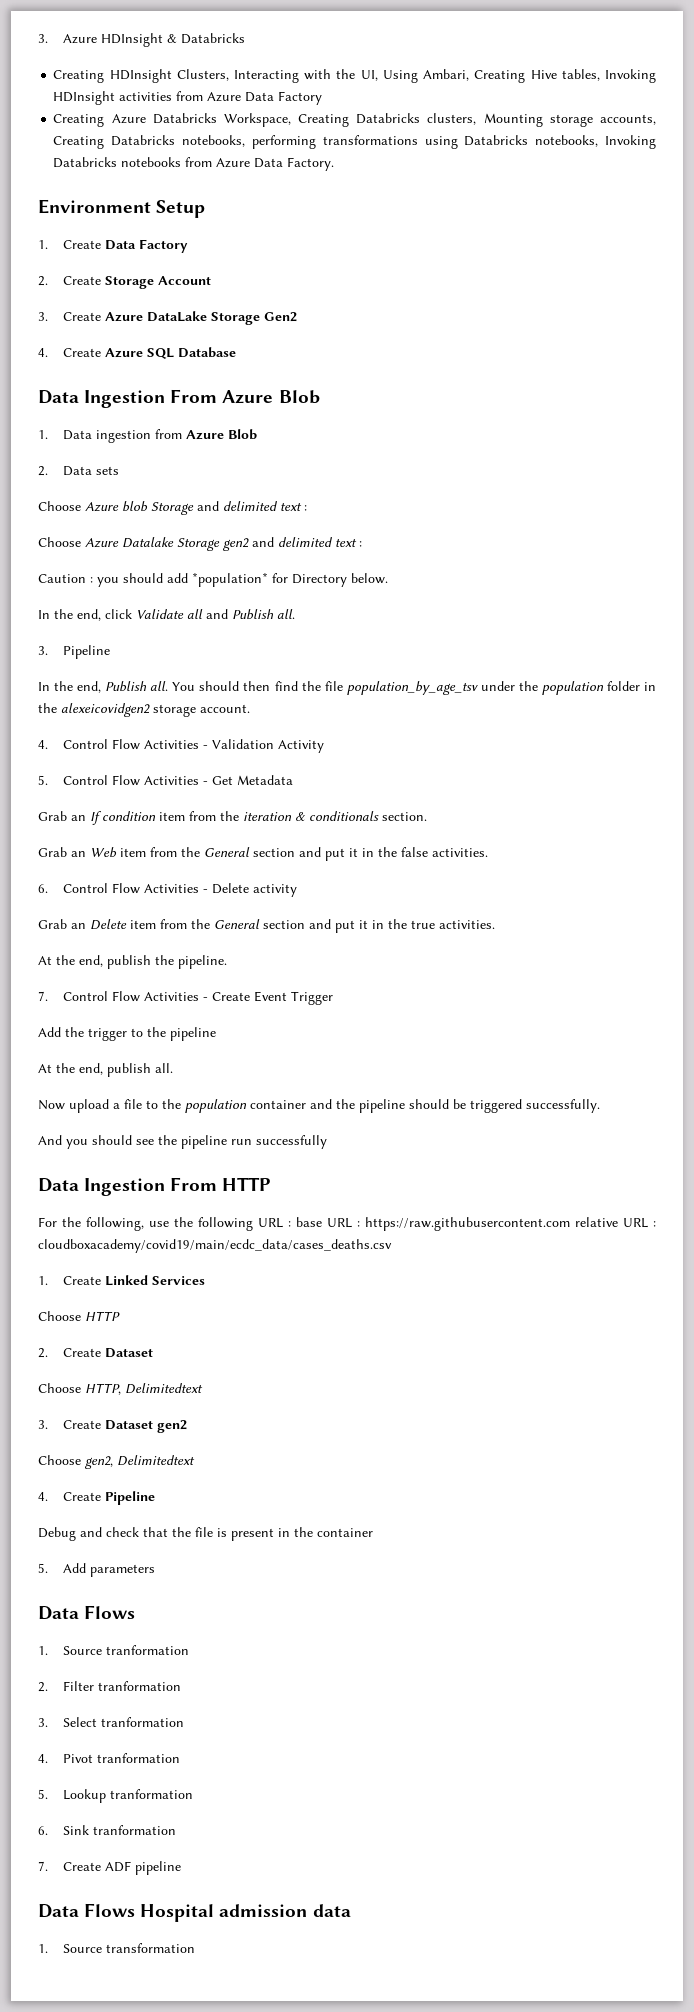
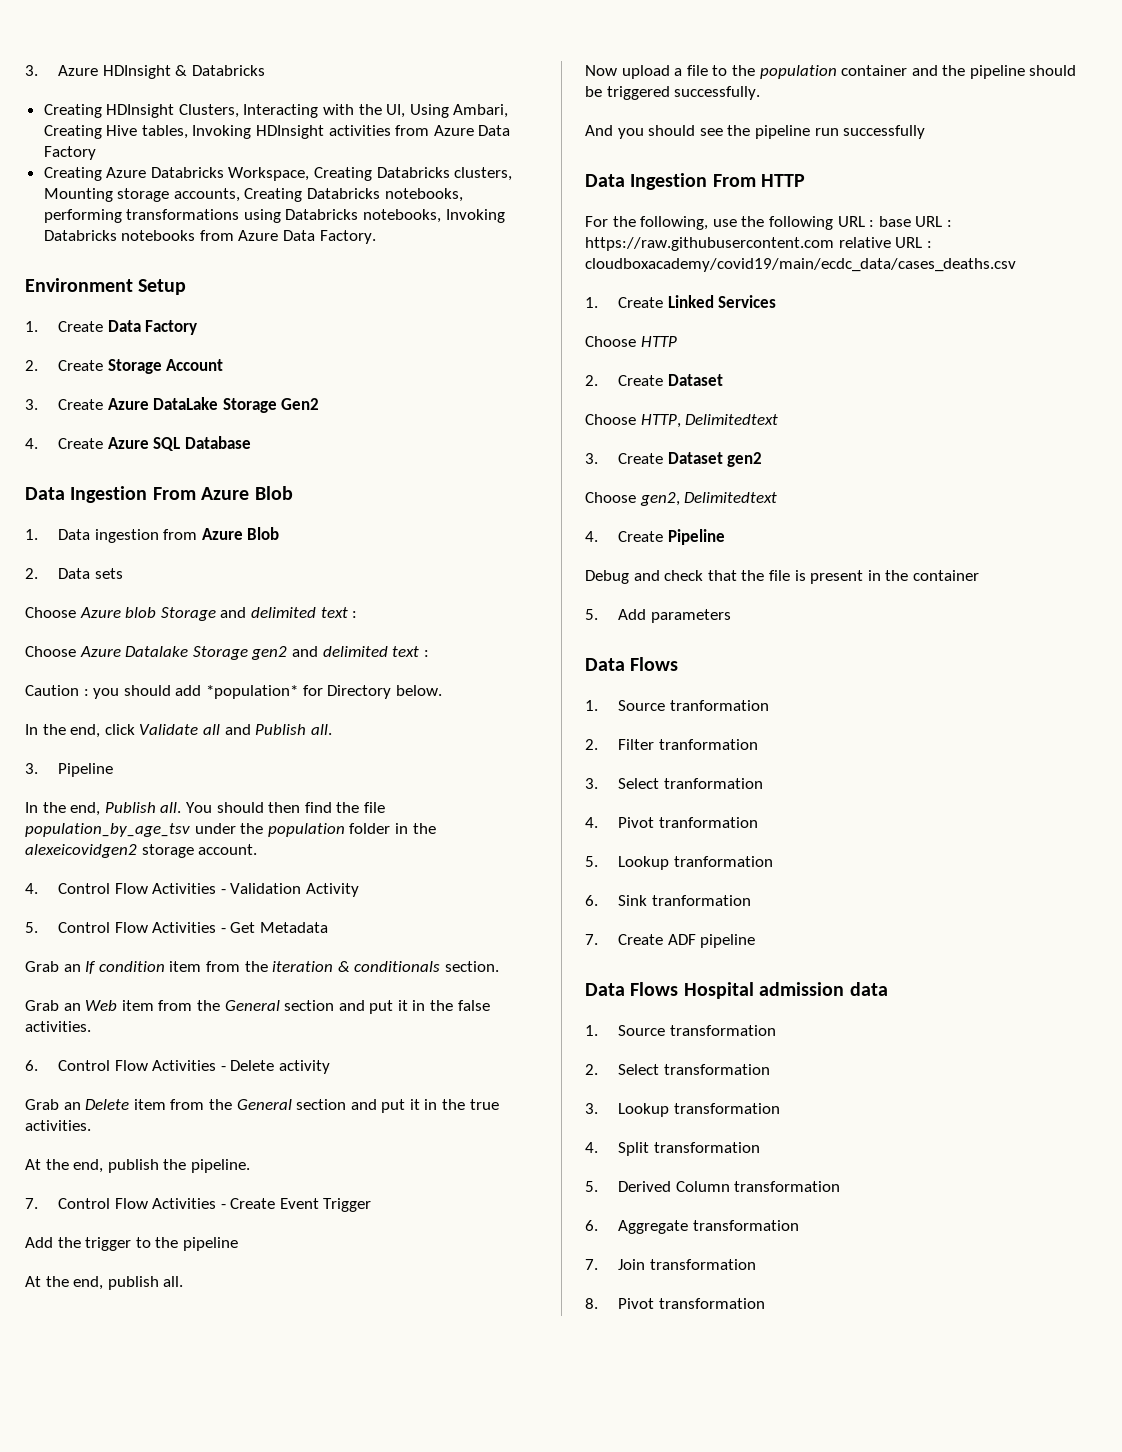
(196, 1948) none -> [585,1064,770,1075] [585,1103,780,1117] [585,1142,760,1156] [585,1181,841,1192] [585,1220,799,1234] [585,1259,756,1270] [585,1298,765,1309] // 2. Select transformation // 3. Lookup transformation // 4. Split transformation // 5. Derived Column transformation // 6. Aggregate transformation // 7. Join transformation // 8. Pivot transformation

